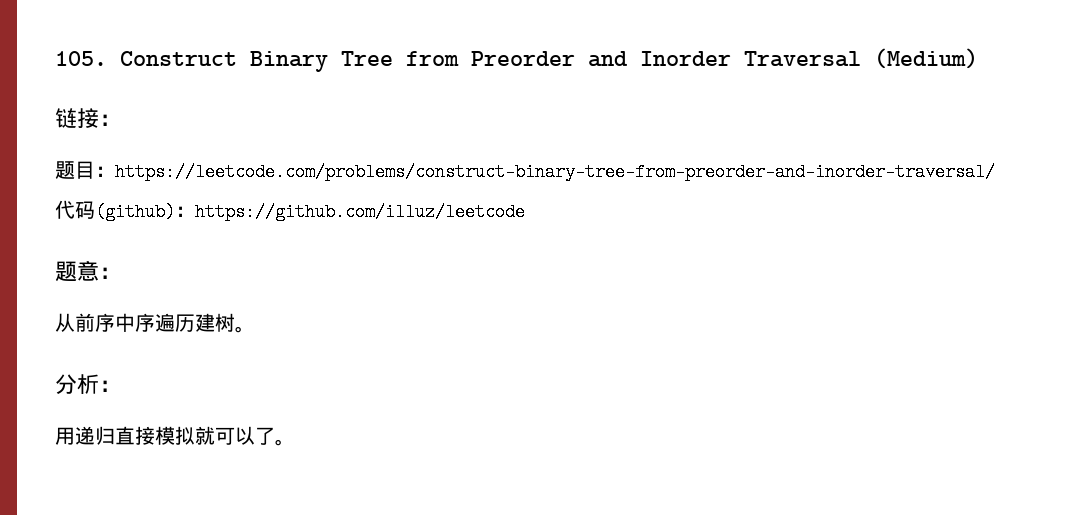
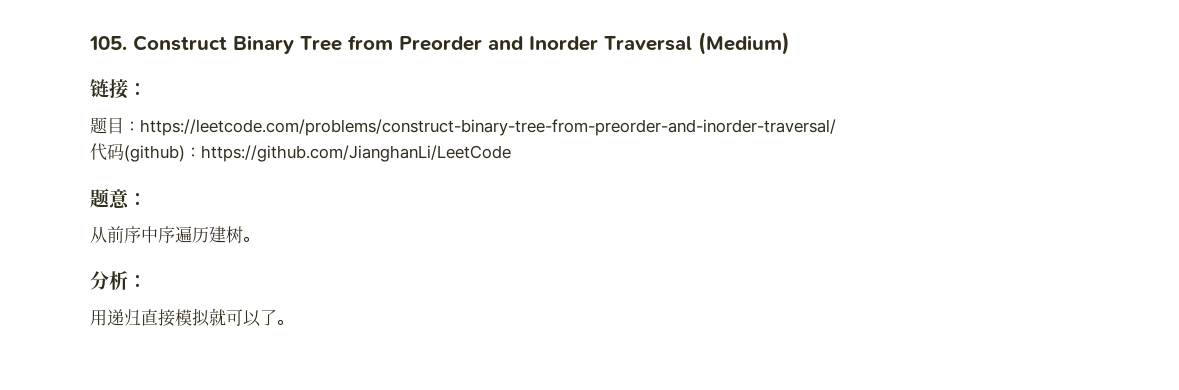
[195,203,525,221] https://github.com/illuz/leetcode -> [201,145,511,162] https://github.com/JianghanLi/LeetCode

